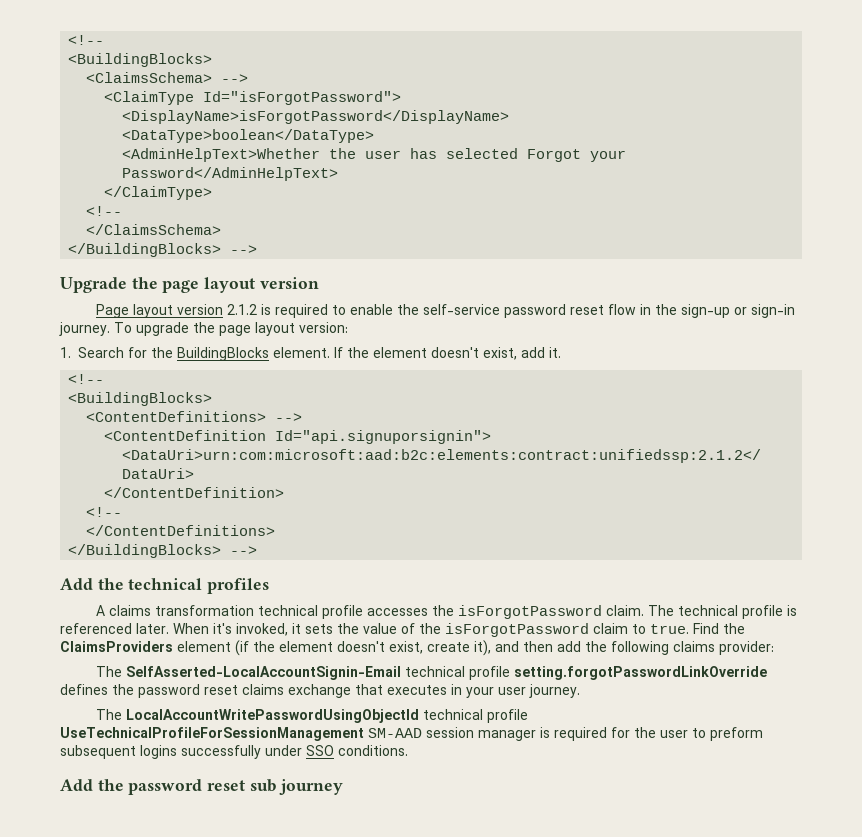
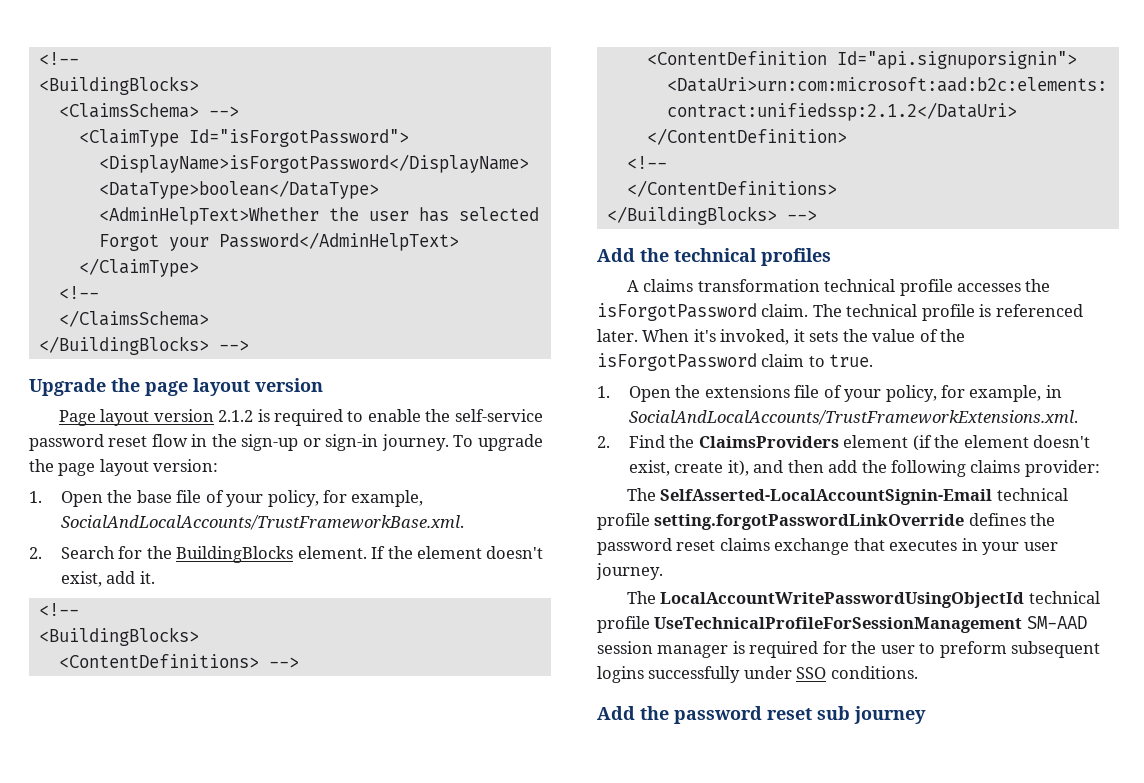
(71, 352) none -> [60,490,424,507] [60,515,464,530] [29,547,42,559] Open the base file of your policy, for example, SocialAndLocalAccounts/TrustFrameworkBase.xml. // 2.
(689, 629) none -> [597,385,1062,402] [628,410,1078,425] [597,436,610,448] // 1. Open the extensions file of your policy, for example, in SocialAndLocalAccounts/TrustFrameworkExtensions.xml. // 2.

